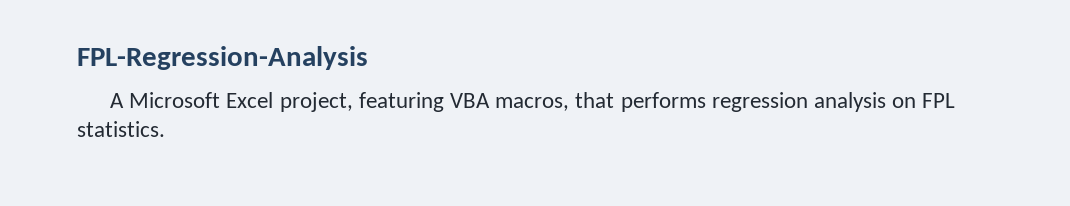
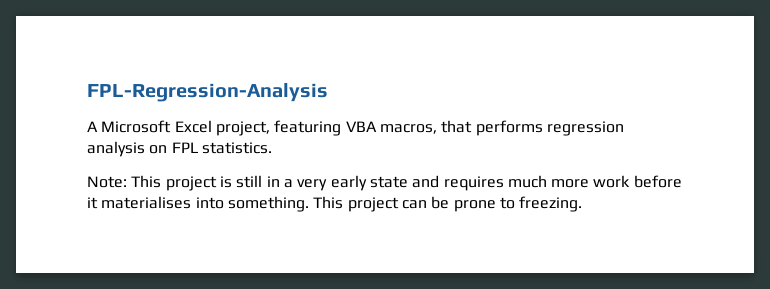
(165, 129) none -> [87,175,682,191] [87,196,583,212] // Note: This project is still in a very early state and requires much more work before it materialises into something. This project can be prone to freezing.

